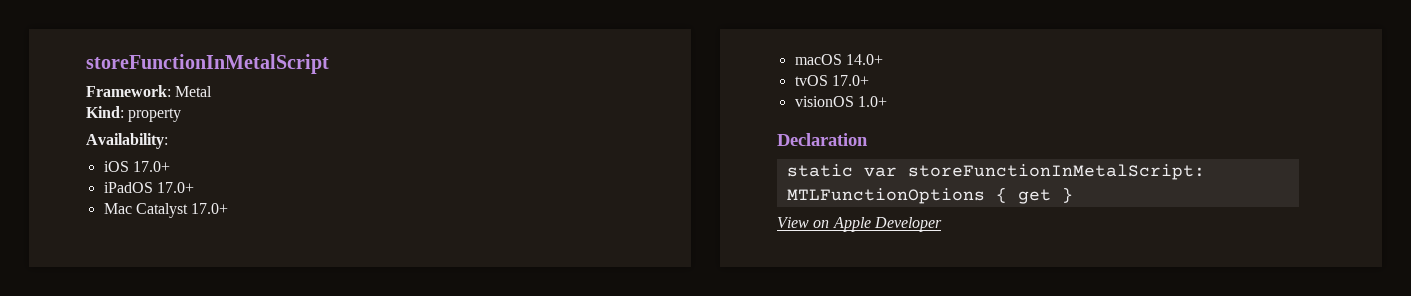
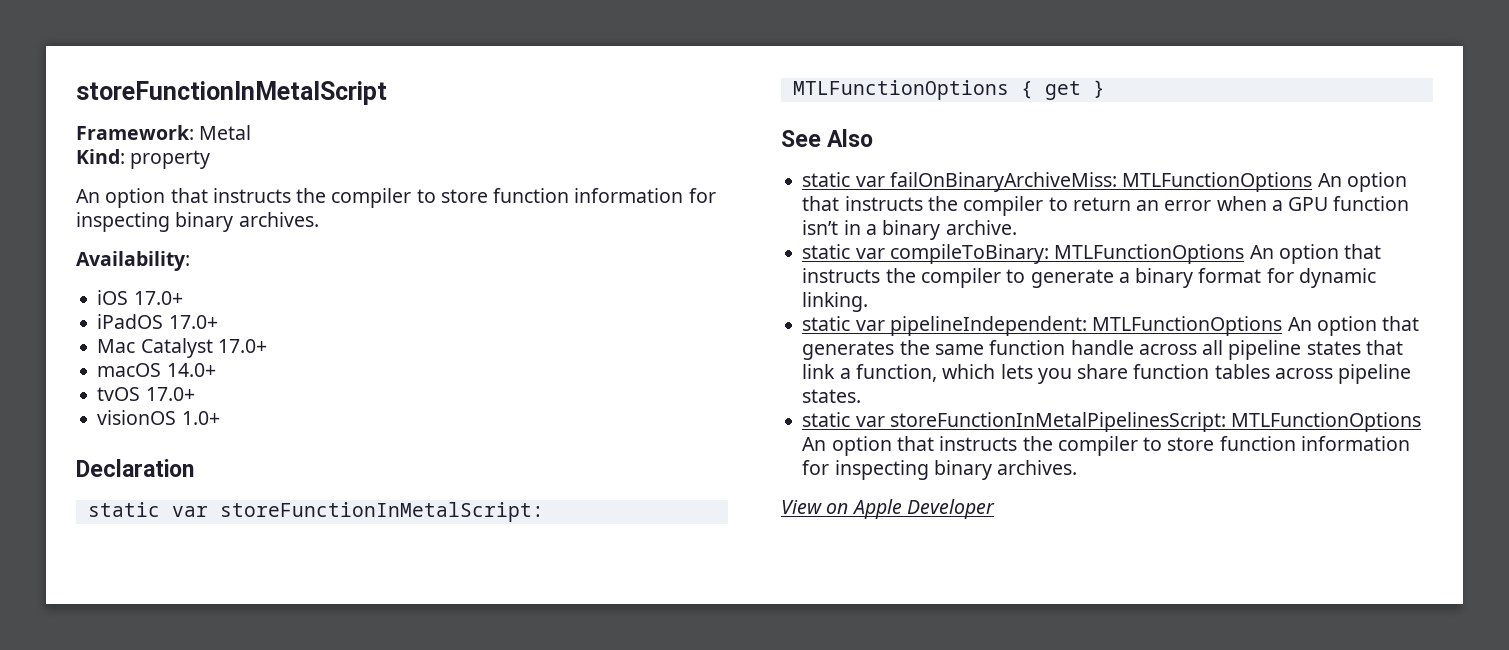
(182, 115) none -> [76,188,716,208] [76,212,319,232] // An option that instructs the compiler to store function information for inspecting binary archives.
(1073, 195) none -> [781,129,874,147] [802,172,1407,192] [802,196,1410,216] [802,220,1017,240] [802,244,1382,264] [802,268,1376,288] [802,292,869,312] [802,316,1420,336] [802,340,1403,360] [802,364,1412,384] [802,389,862,403] [802,412,1422,432] [802,436,1410,456] [802,460,1078,480] // See Also // static var failOnBinaryArchiveMiss: MTLFunctionOptions An option that instructs the compiler to return an error when a GPU function isn’t in a binary archive. // static var compileToBinary: MTLFunctionOptions An option that instructs the compiler to generate a binary format for dynamic linking. // static var pipelineIndependent: MTLFunctionOptions An option that generates the same function handle across all pipeline states that link a function, which lets you share function tables across pipeline states. // static var storeFunctionInMetalPipelinesScript: MTLFunctionOptions An option that instructs the compiler to store function information for inspecting binary archives.

